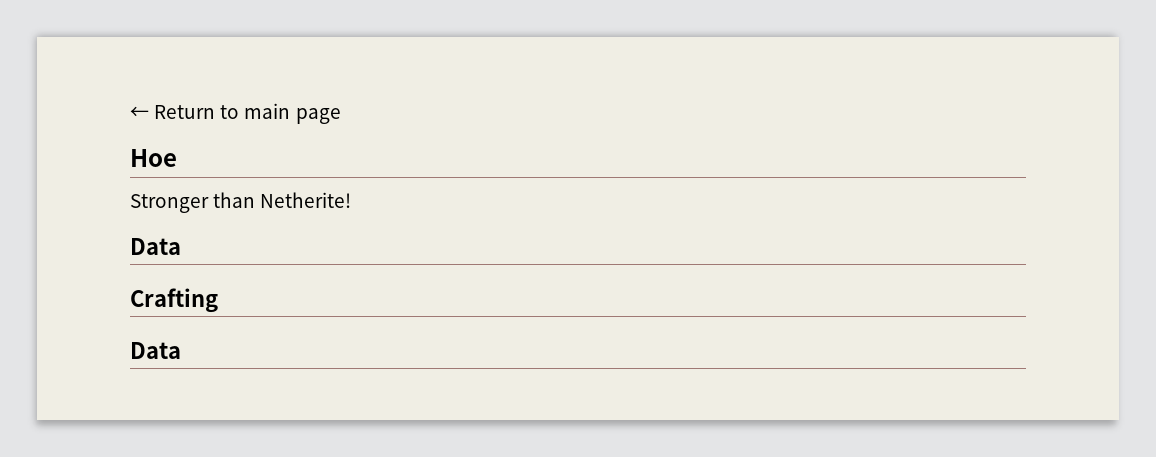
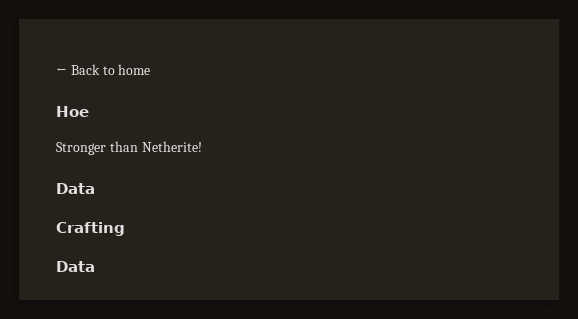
[154,103,341,124] Return to main page -> [70,64,151,75] Back to home

